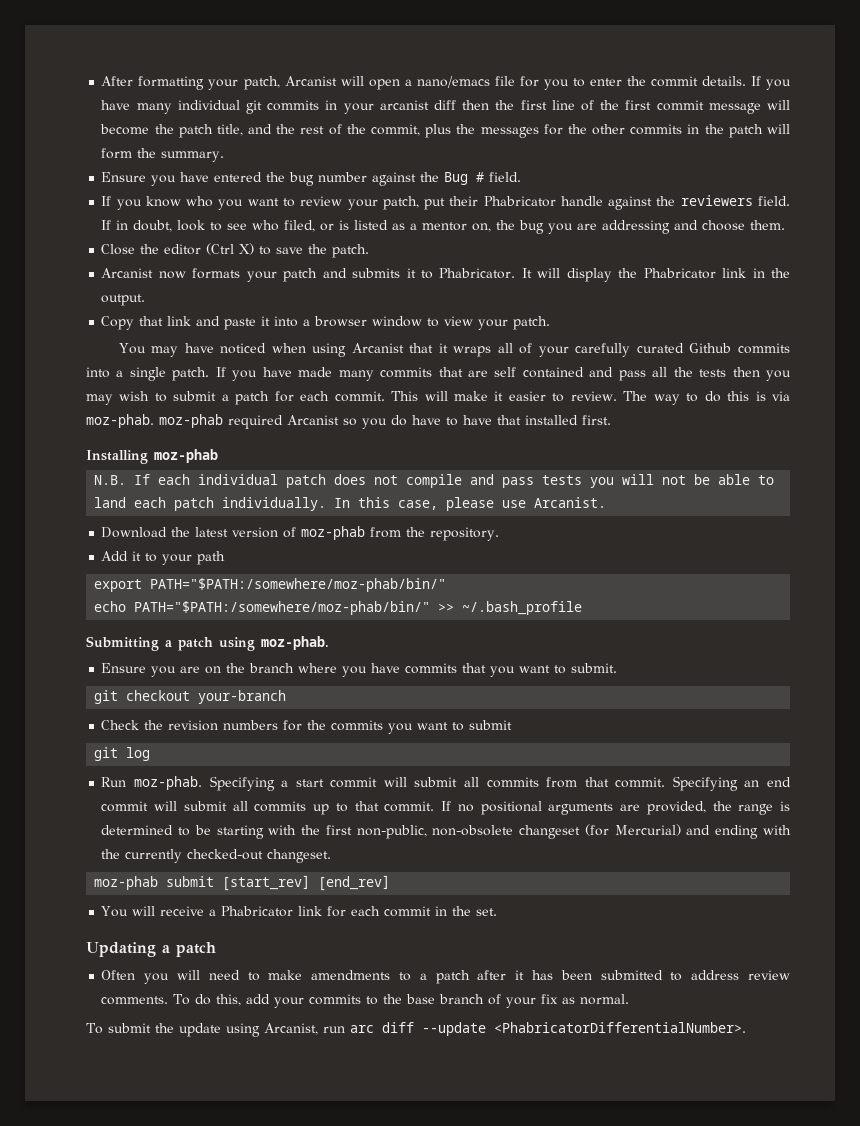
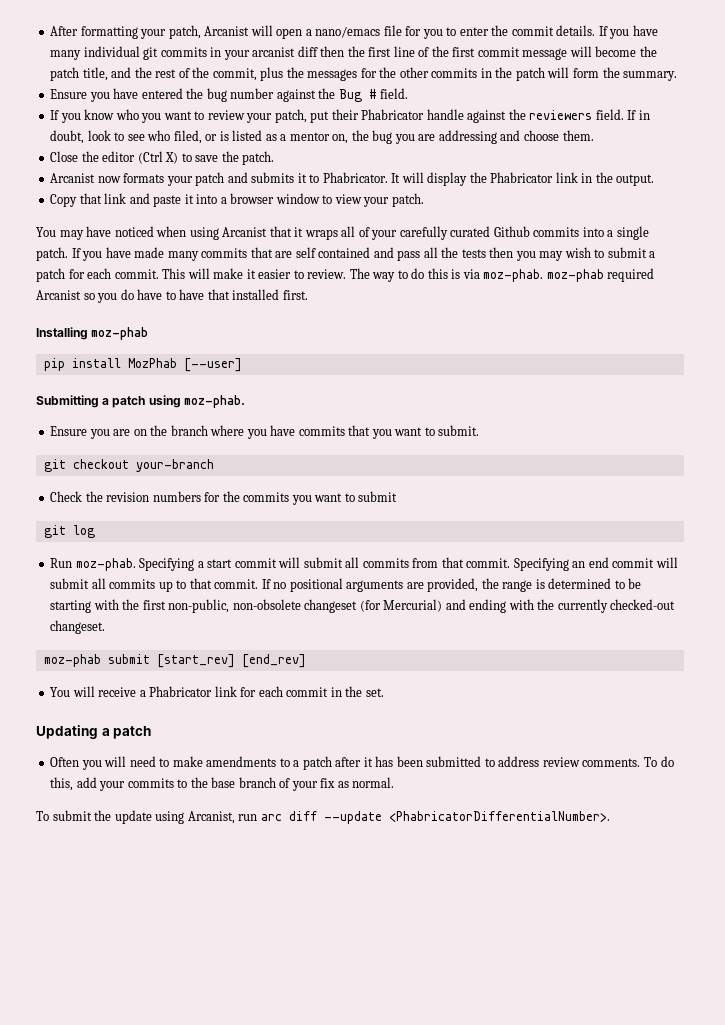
[94,474,775,488] [94,497,607,511] [101,526,500,541] [101,551,226,565] [94,578,447,592] [94,601,583,615] N.B. If each individual patch does not compile and pass tests you will not be able to land each patch individually. In this case, please use Arcanist. // Download the latest version of moz-phab from the repository. // Add it to your path // export PATH="$PATH:/somewhere/moz-phab/bin/" // echo PATH="$PATH:/somewhere/moz-phab/bin/" >> ~/.bash_profile -> [43,358,242,372] pip install MozPhab [--user]

